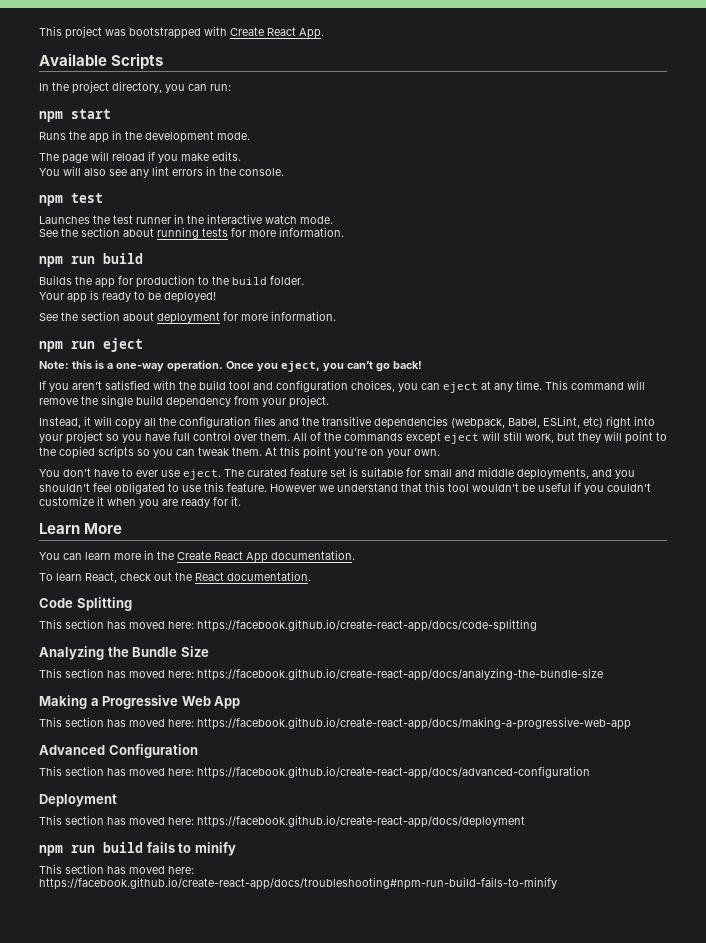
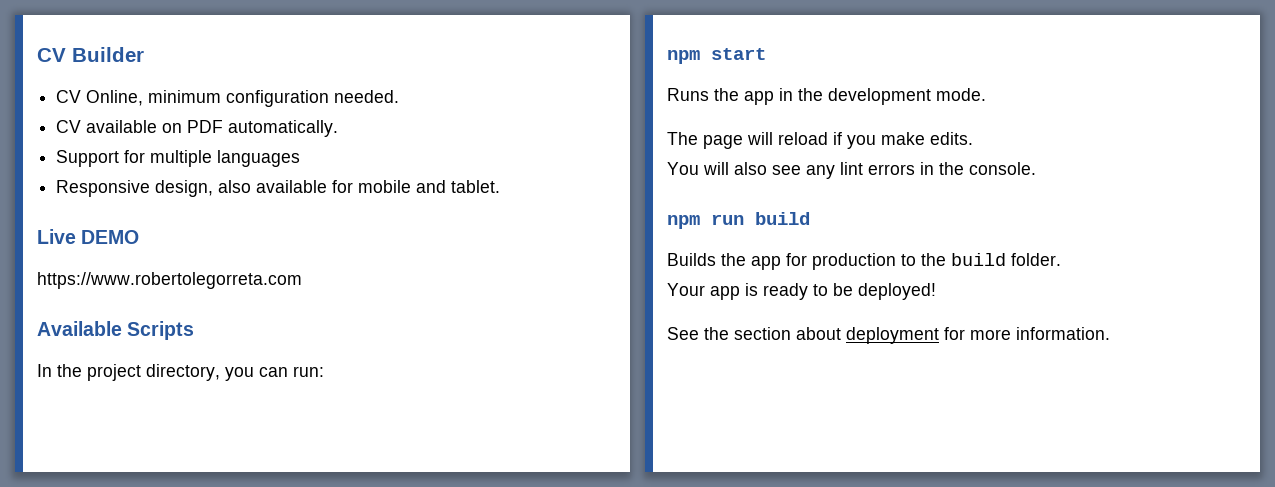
[39,26,324,39] This project was bootstrapped with Create React App. -> [37,47,144,62] [56,90,400,107] [56,120,339,137] [56,150,301,167] [56,180,501,197] [37,229,140,244] [37,272,302,289] CV Builder // CV Online, minimum configuration needed. // CV available on PDF automatically. // Support for multiple languages // Responsive design, also available for mobile and tablet. // Live DEMO // https://www.robertolegorreta.com
[39,193,103,206] [39,214,333,224] [39,227,344,239] // npm test // Launches the test runner in the interactive watch mode. // See the section about running tests for more information. -> (1036, 168) none
[39,338,143,352] [39,360,422,372] [39,380,645,393] [39,395,329,408] [39,416,655,429] [39,431,667,444] [39,446,440,459] [39,467,635,480] [39,482,651,494] [39,496,241,508] [39,523,123,534] [39,550,355,563] [39,571,311,583] [39,597,132,611] [39,619,537,632] [39,646,209,660] [39,668,603,681] [39,695,241,709] [39,717,631,730] [39,744,198,758] [39,766,590,779] [39,794,117,807] [39,815,525,828] [39,842,236,856] [39,864,194,874] [39,877,557,890] // npm run eject // Note: this is a one-way operation. Once you eject, you can’t go back! // If you aren’t satisfied with the build tool and configuration choices, you can eject at any time. This command will remove the single build dependency from your project. // Instead, it will copy all the configuration files and the transitive dependencies (webpack, Babel, ESLint, etc) right into your project so you have full control over them. All of the commands except eject will still work, but they will point to the copied scripts so you can tweak them. At this point you’re on your own. // You don’t have to ever use eject. The curated feature set is suitable for small and middle deployments, and you shouldn’t feel obligated to use this feature. However we understand that this tool wouldn’t be useful if you couldn’t customize it when you are ready for it. // Learn More // You can learn more in the Create React App documentation. // To learn React, check out the React documentation. // Code Splitting // This section has moved here: https://facebook.github.io/create-react-app/docs/code-splitting // Analyzing the Bundle Size // This section has moved here: https://facebook.github.io/create-react-app/docs/analyzing-the-bundle-size // Making a Progressive Web App // This section has moved here: https://facebook.github.io/create-react-app/docs/making-a-progressive-web-app // Advanced Configuration // This section has moved here: https://facebook.github.io/create-react-app/docs/advanced-configuration // Deployment // This section has moved here: https://facebook.github.io/create-react-app/docs/deployment // npm run build fails to minify // This section has moved here: https://facebook.github.io/create-react-app/docs/troubleshooting#npm-run-build-fails-to-minify -> (1110, 333) none

